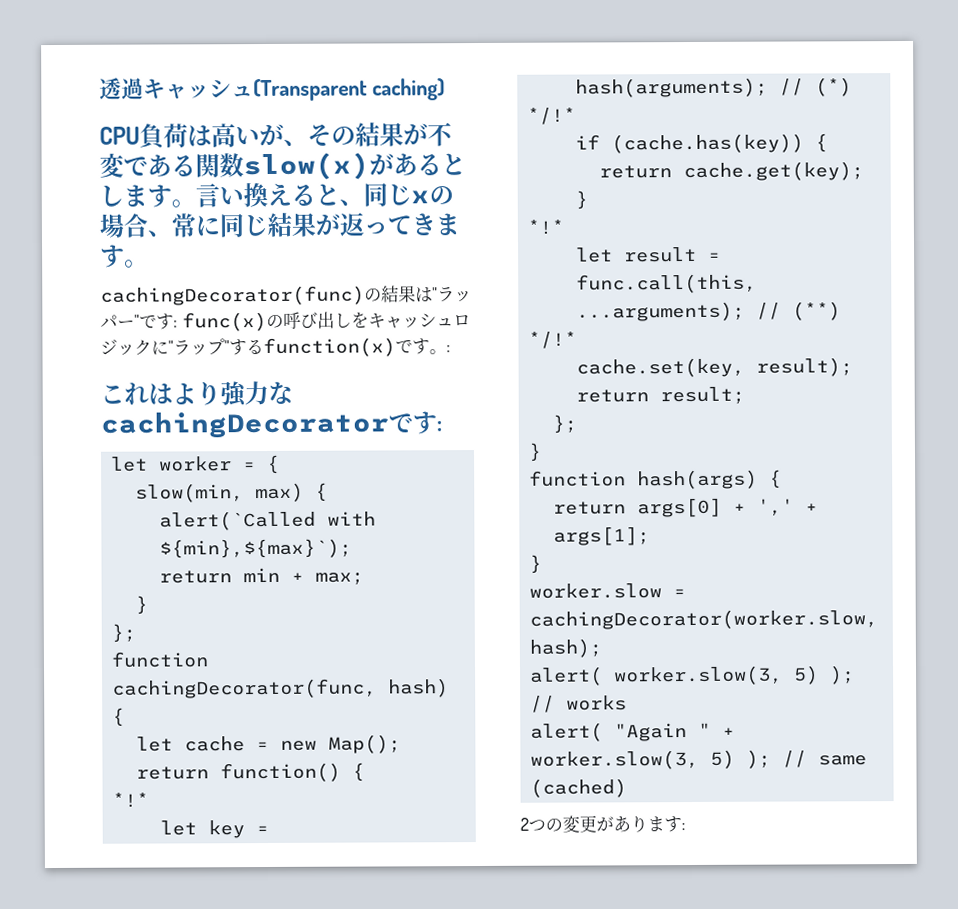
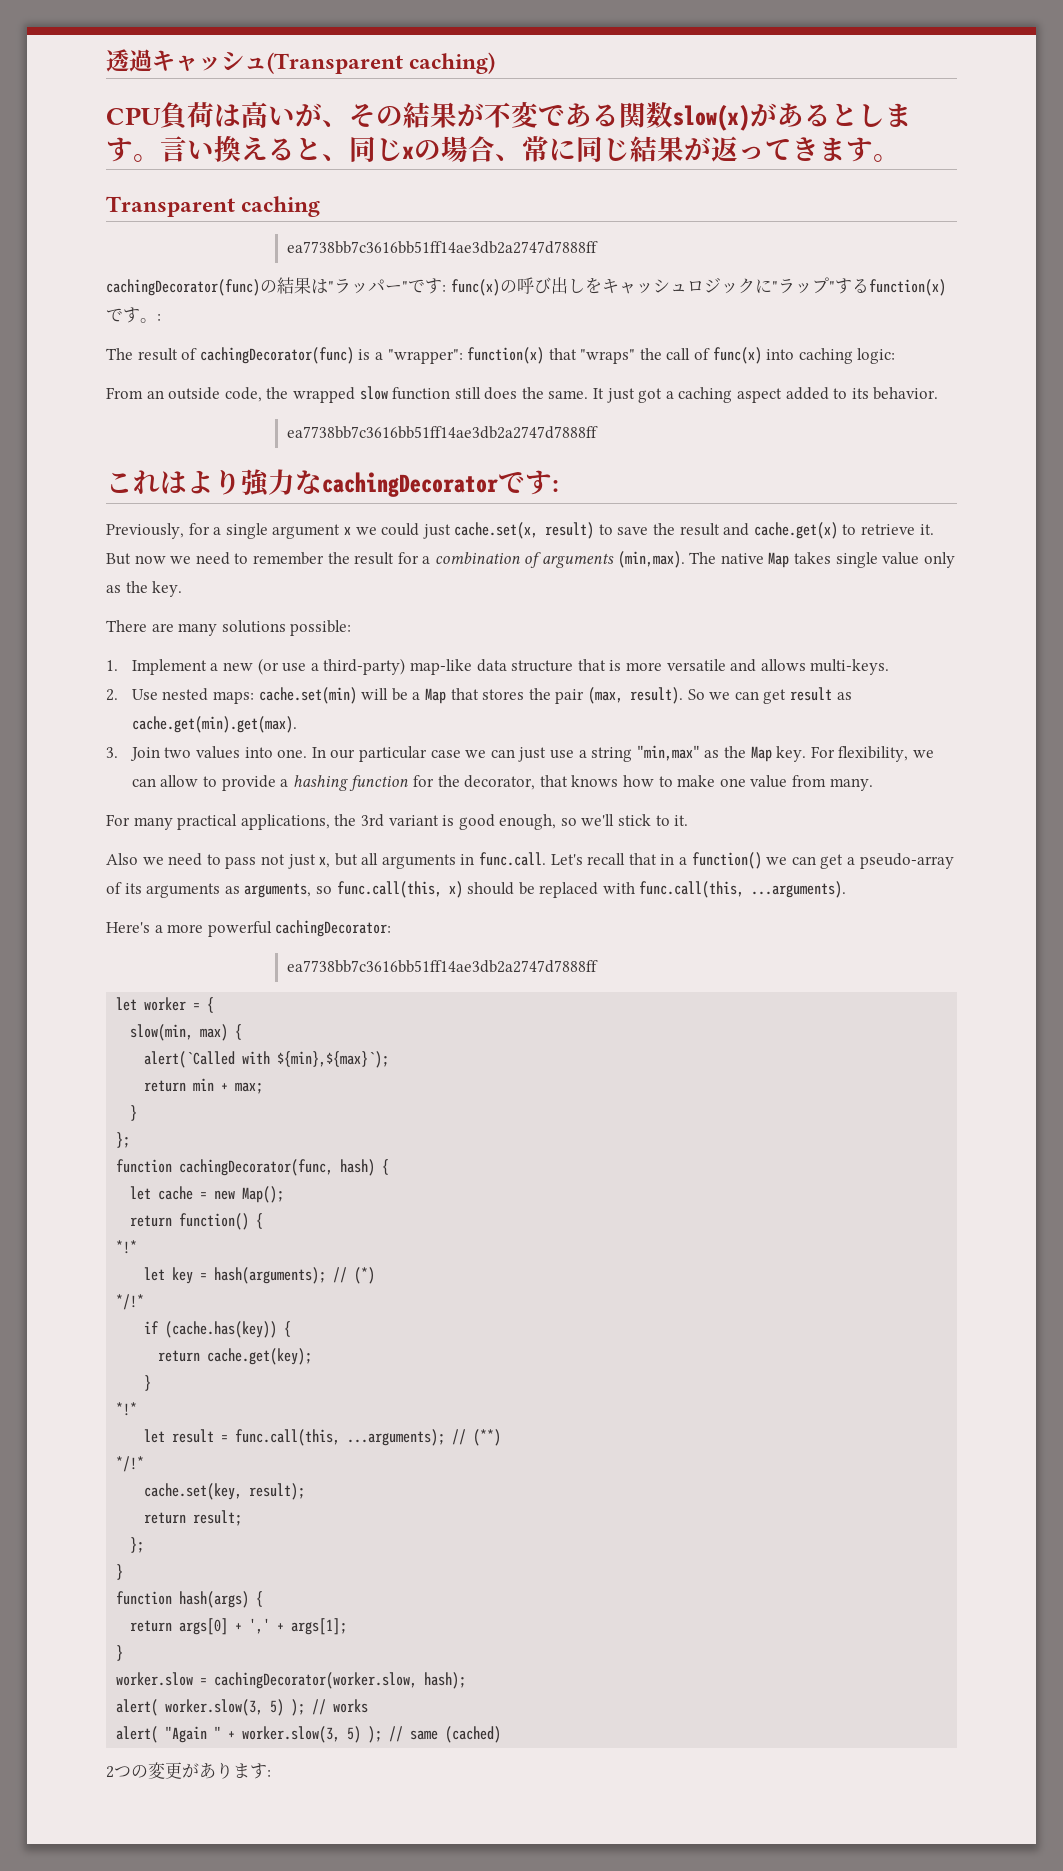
(149, 263) none -> [106,196,321,217] [287,241,599,254] // Transparent caching // ea7738bb7c3616bb51ff14ae3db2a2747d7888ff
(451, 349) none -> [106,347,896,364] [106,386,939,403] [287,426,599,439] // The result of cachingDecorator(func) is a "wrapper": function(x) that "wraps" the call of func(x) into caching logic: // From an outside code, the wrapped slow function still does the same. It just got a caching aspect added to its behavior. // ea7738bb7c3616bb51ff14ae3db2a2747d7888ff
(442, 426) none -> [106,522,934,539] [106,551,955,568] [106,581,183,597] [106,620,352,636] [106,658,890,675] [106,687,852,704] [131,716,297,733] [106,745,934,762] [131,775,873,791] [106,814,689,830] [106,852,954,869] [106,881,847,898] [106,920,392,937] [287,960,599,973] // Previously, for a single argument x we could just cache.set(x, result) to save the result and cache.get(x) to retrieve it. But now we need to remember the result for a combination of arguments (min,max). The native Map takes single value only as the key. // There are many solutions possible: // 1. Implement a new (or use a third-party) map-like data structure that is more versatile and allows multi-keys. // 2. Use nested maps: cache.set(min) will be a Map that stores the pair (max, result). So we can get result as cache.get(min).get(max). // 3. Join two values into one. In our particular case we can just use a string "min,max" as the Map key. For flexibility, we can allow to provide a hashing function for the decorator, that knows how to make one value from many. // For many practical applications, the 3rd variant is good enough, so we'll stick to it. // Also we need to pass not just x, but all arguments in func.call. Let's recall that in a function() we can get a pseudo-array of its arguments as arguments, so func.call(this, x) should be replaced with func.call(this, ...arguments). // Here's a more powerful cachingDecorator: // ea7738bb7c3616bb51ff14ae3db2a2747d7888ff

